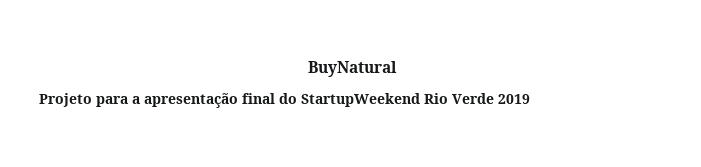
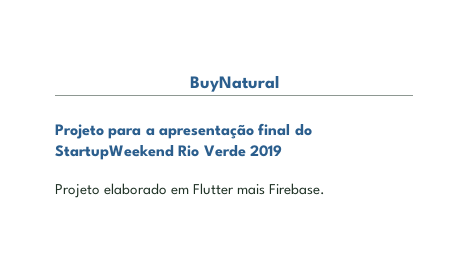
(530, 99) none -> [55,183,326,198] // Projeto elaborado em Flutter mais Firebase.

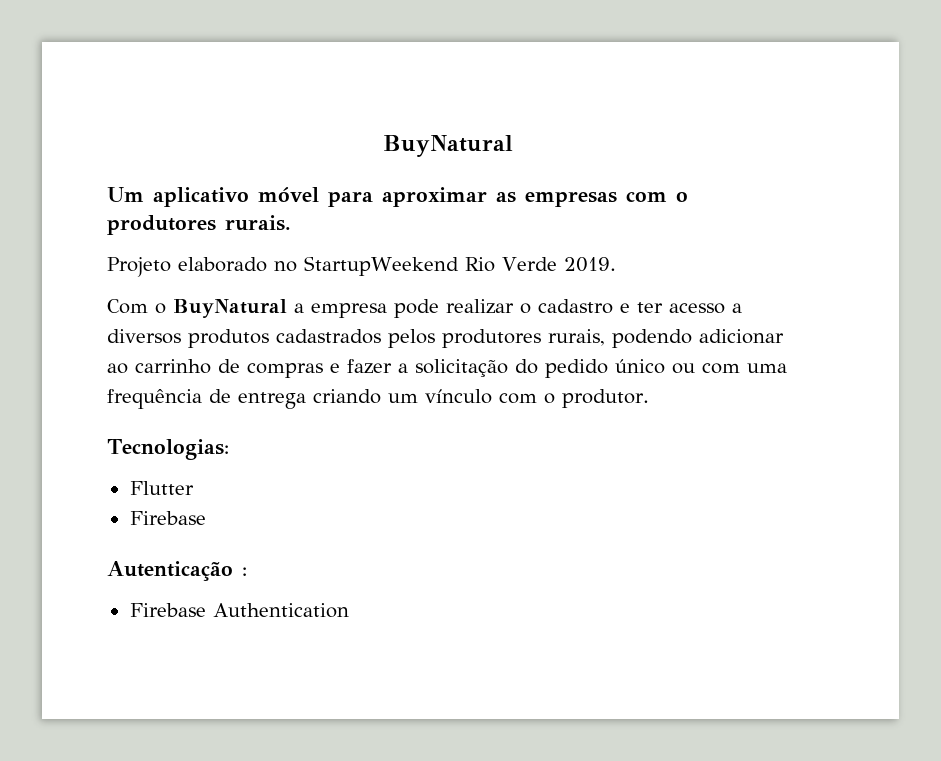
[55,123,312,139] [55,145,282,160] [55,183,326,198] Projeto para a apresentação final do StartupWeekend Rio Verde 2019 // Projeto elaborado em Flutter mais Firebase. -> [107,187,688,207] [107,215,291,235] [107,256,616,277] [107,299,742,318] [107,329,784,348] [107,359,787,378] [107,389,649,409] [107,439,229,460] [129,481,194,495] [129,511,206,525] [107,561,247,581] [129,603,349,618] Um aplicativo móvel para aproximar as empresas com o produtores rurais. // Projeto elaborado no StartupWeekend Rio Verde 2019. // Com o BuyNatural a empresa pode realizar o cadastro e ter acesso a diversos produtos cadastrados pelos produtores rurais, podendo adicionar ao carrinho de compras e fazer a solicitação do pedido único ou com uma frequência de entrega criando um vínculo com o produtor. // Tecnologias: // Flutter // Firebase // Autenticação : // Firebase Authentication

